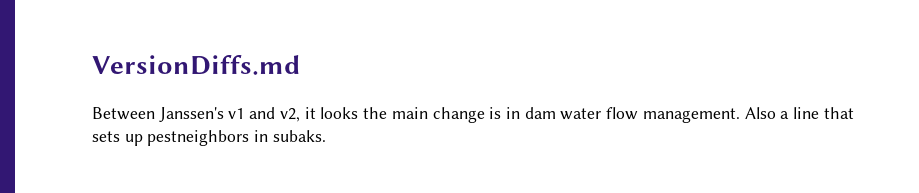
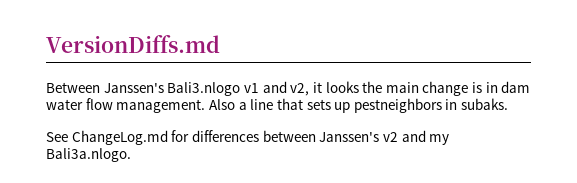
(224, 114) none -> [167,82,241,96] Bali3.nlogo
(326, 136) none -> [46,130,450,145] [46,148,131,162] // See ChangeLog.md for differences between Janssen's v2 and my Bali3a.nlogo.

